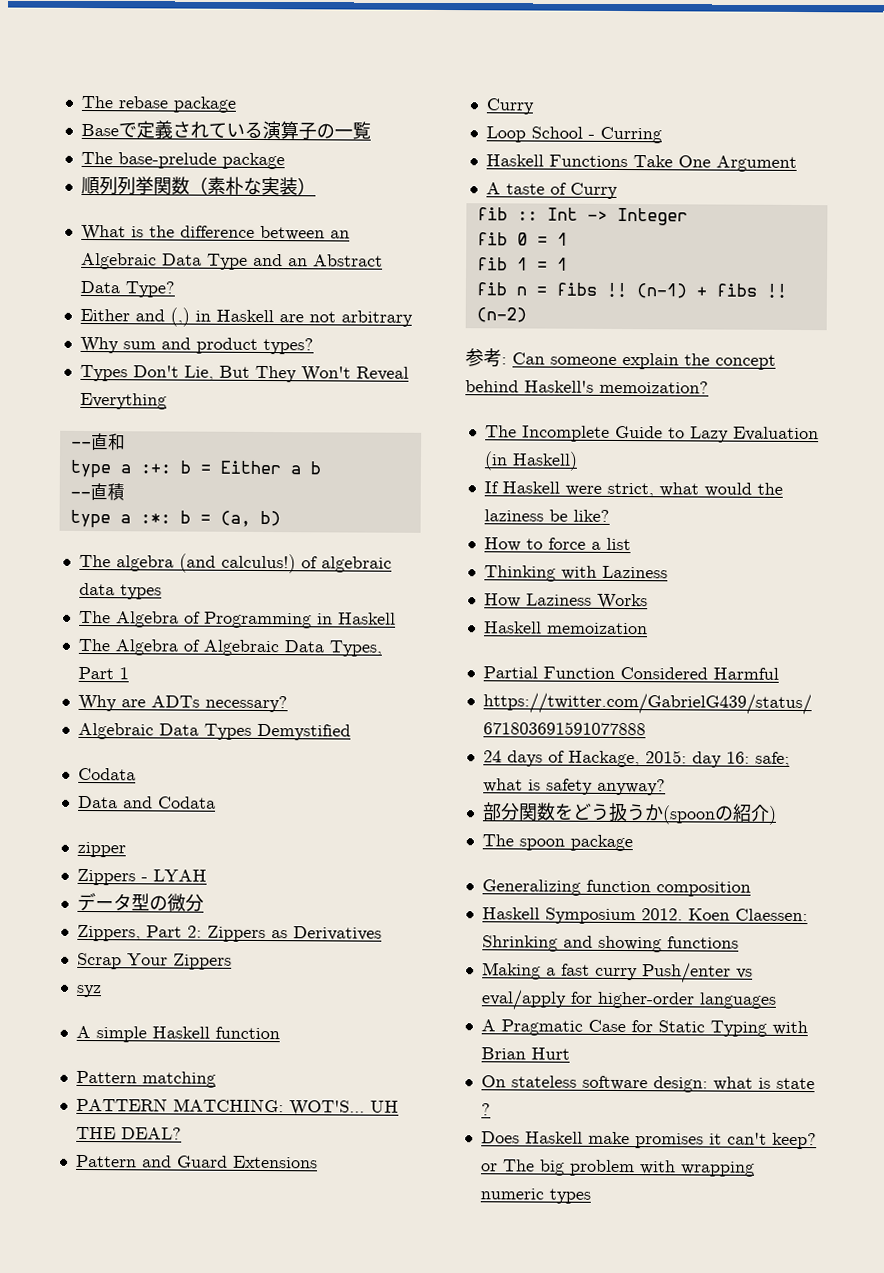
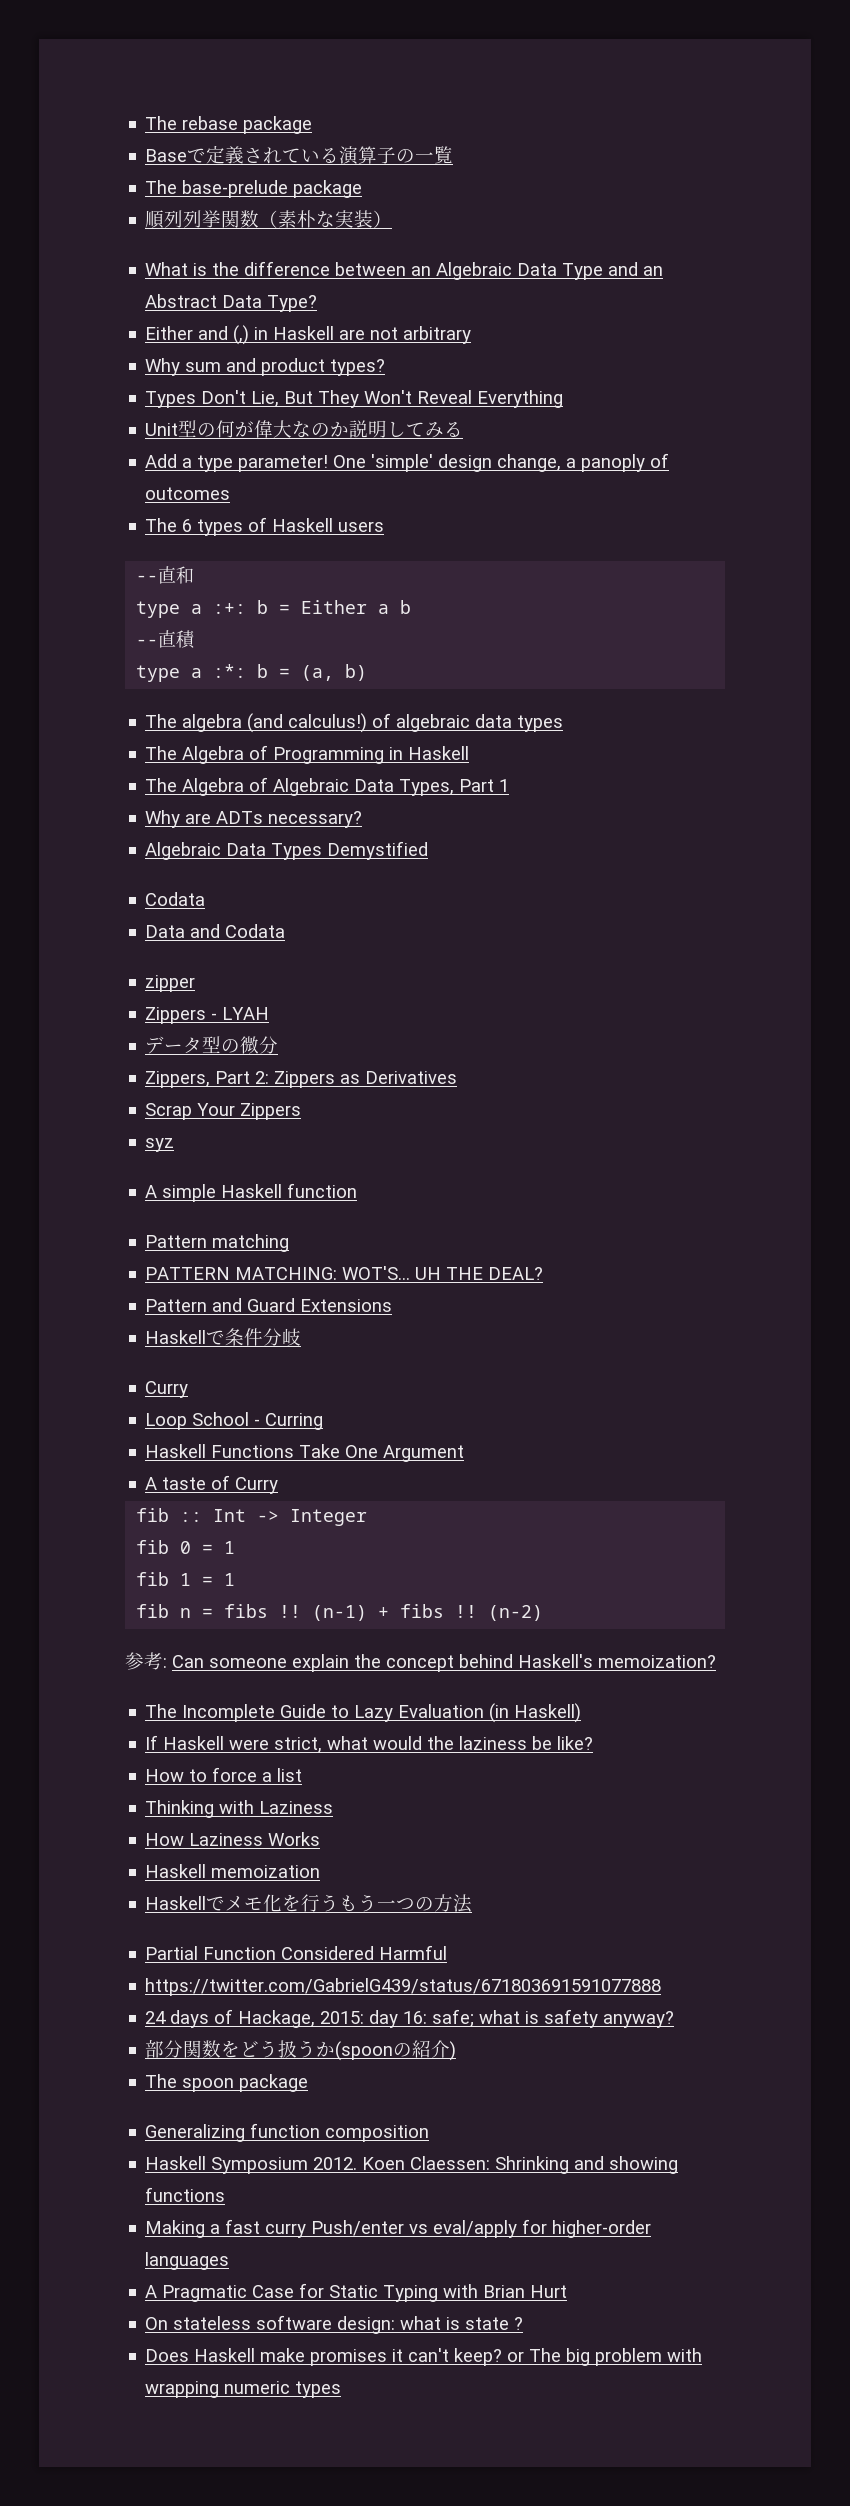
(167, 401) none -> [145,420,464,438] [145,453,670,472] [145,487,231,500] [145,517,385,536] // Unit型の何が偉大なのか説明してみる // Add a type parameter! One 'simple' design change, a panoply of outcomes // The 6 types of Haskell users
(318, 1162) none -> [145,1328,302,1346] // Haskellで条件分岐
(648, 628) none -> [145,1894,473,1913] // Haskellでメモ化を行うもう一つの方法

